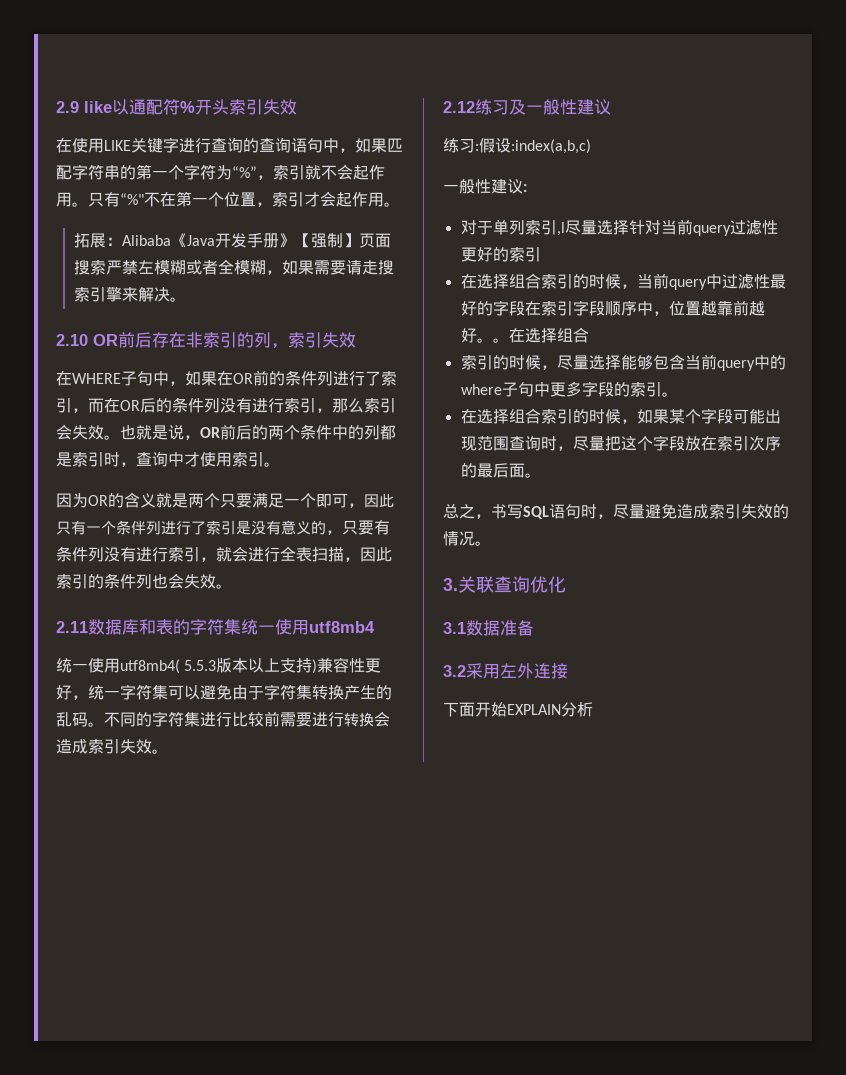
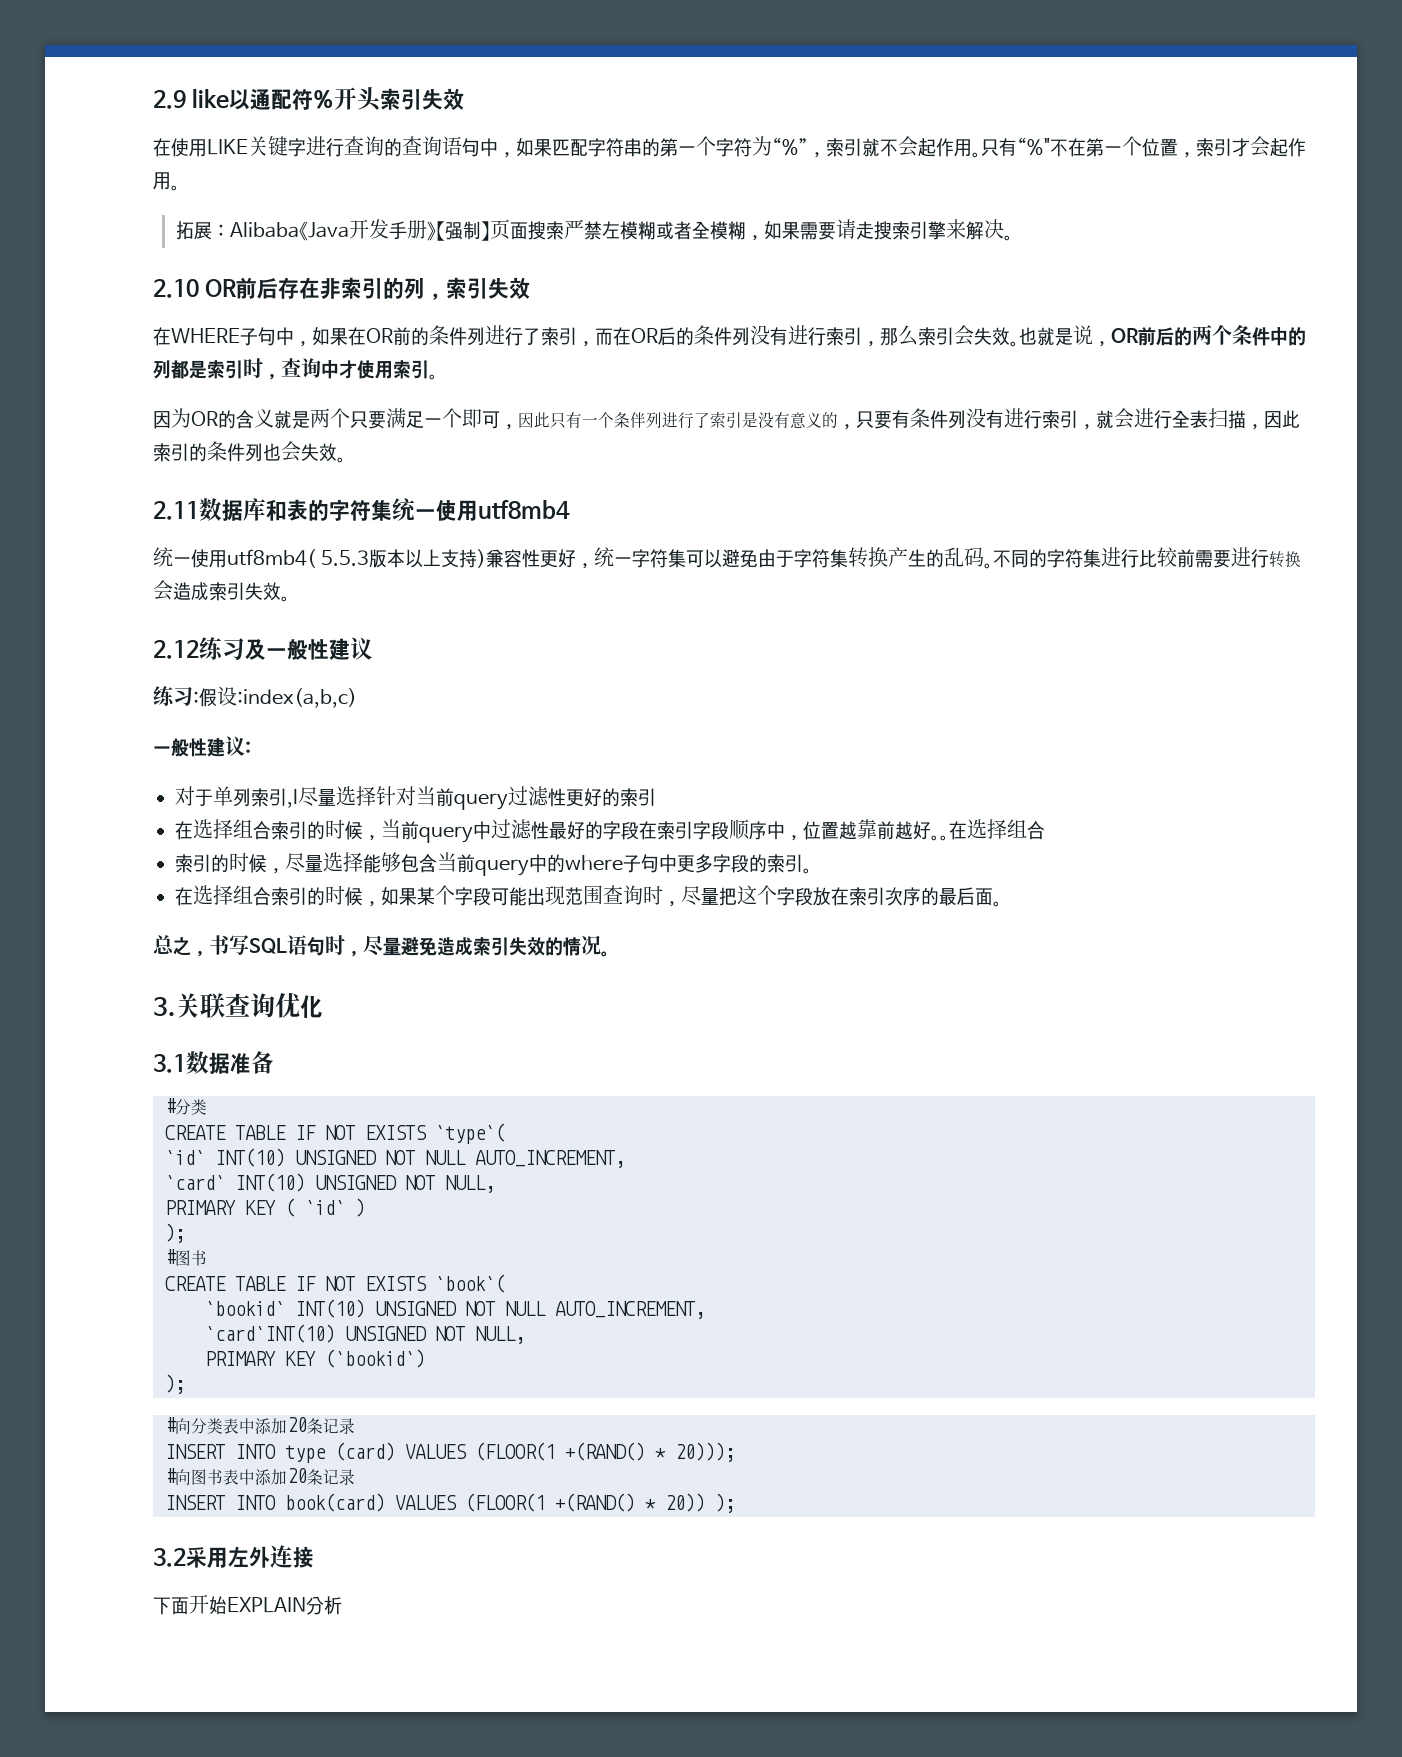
(534, 628) none -> [165,1098,207,1115] [165,1123,505,1144] [165,1148,625,1168] [165,1173,495,1193] [165,1198,365,1217] [165,1223,185,1243] [165,1249,207,1266] [165,1274,505,1293] [205,1299,705,1319] [205,1324,525,1344] [205,1349,425,1368] [165,1374,185,1394] [165,1417,355,1434] [165,1442,735,1463] [165,1468,355,1485] [165,1493,735,1513] // #分类 // CREATE TABLE IF NOT EXISTS `type`( // `id` INT(10) UNSIGNED NOT NULL AUTO_INCREMENT, // `card` INT(10) UNSIGNED NOT NULL, // PRIMARY KEY ( `id` ) // ); // #图书 // CREATE TABLE IF NOT EXISTS `book`( // `bookid` INT(10) UNSIGNED NOT NULL AUTO_INCREMENT, // `card`INT(10) UNSIGNED NOT NULL, // PRIMARY KEY (`bookid`) // ); // #向分类表中添加20条记录 // INSERT INTO type (card) VALUES (FLOOR(1 +(RAND() * 20))); // #向图书表中添加20条记录 // INSERT INTO book(card) VALUES (FLOOR(1 +(RAND() * 20)) );

